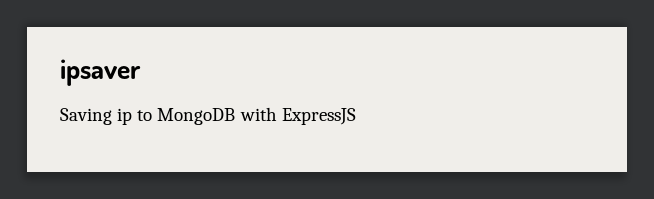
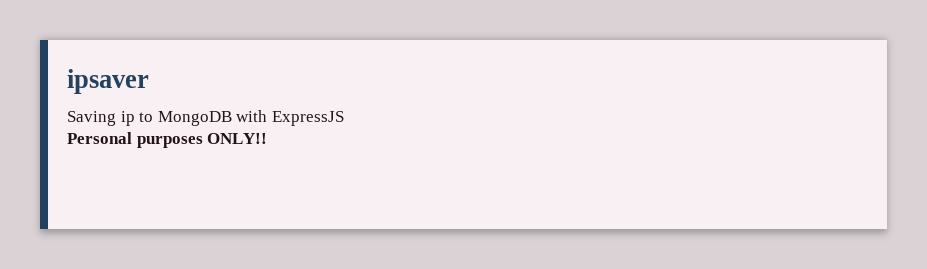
(356, 116) none -> [67,132,268,148] // Personal purposes ONLY!!

